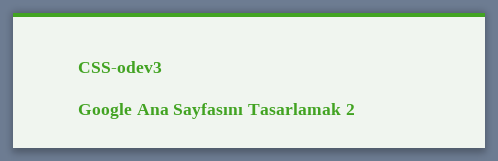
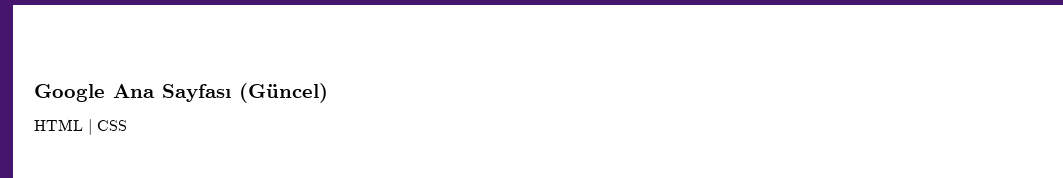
[78,61,162,73] CSS-odev3 // -> (34, 93) none
[173,103,355,119] Sayfasını Tasarlamak 2 -> [162,83,328,103] [34,119,127,135] Sayfası (Güncel) // HTML | CSS

